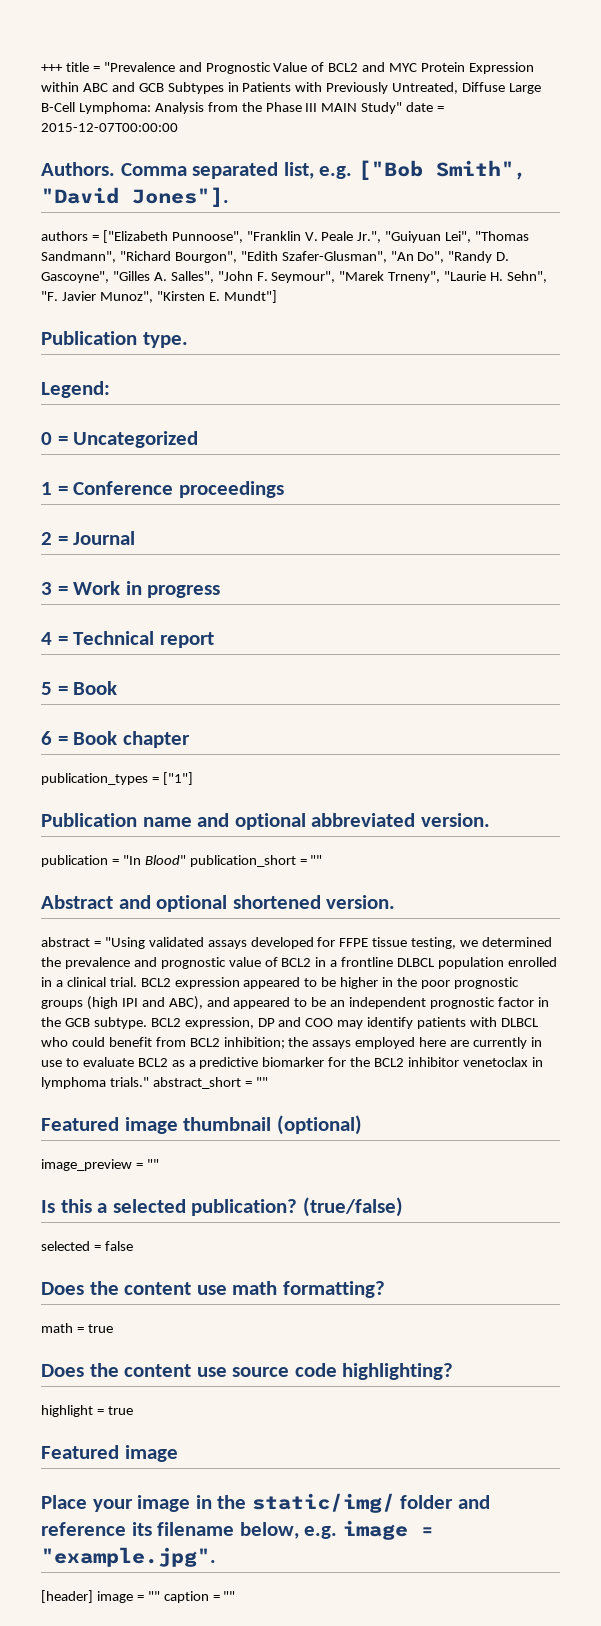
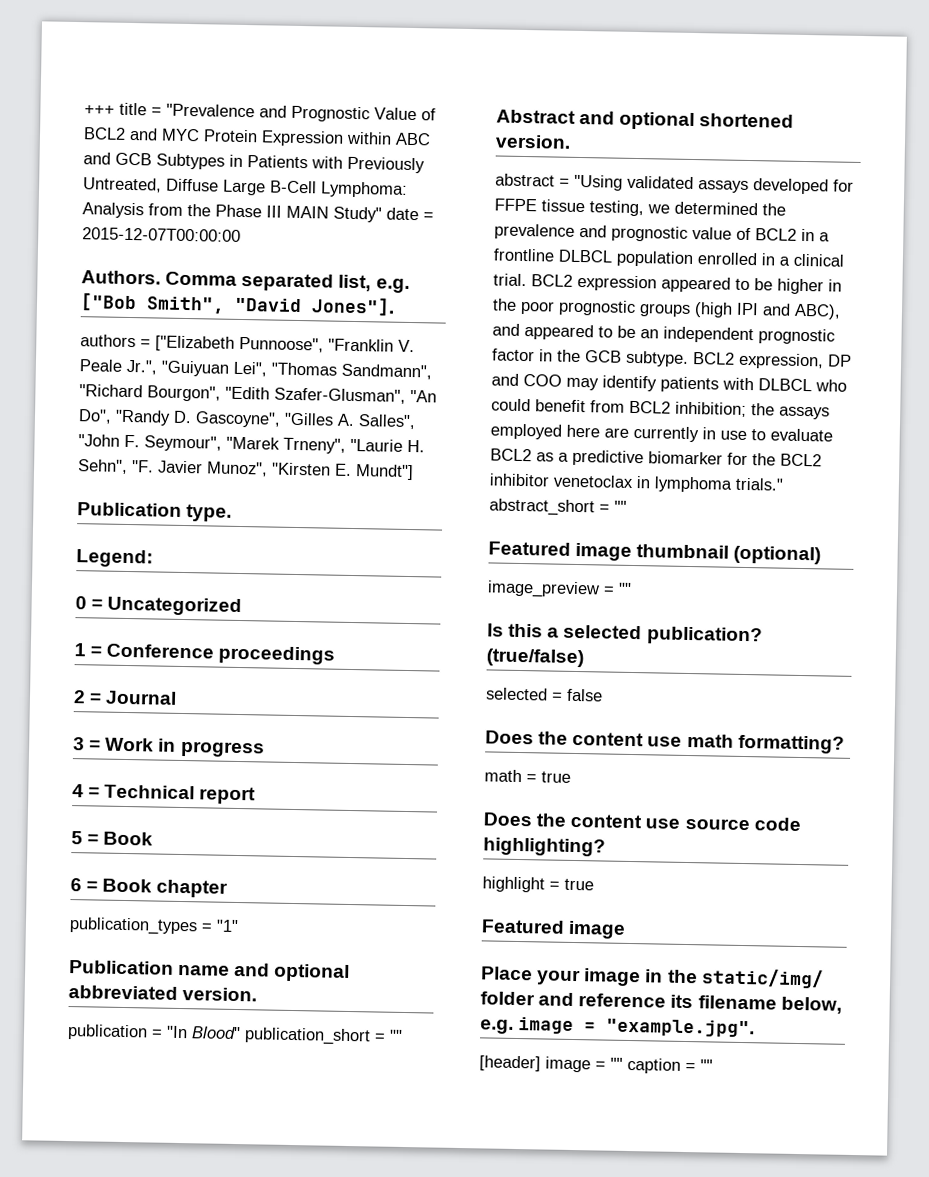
[162,772,193,785] ["1"] -> [216,919,239,933] "1"

